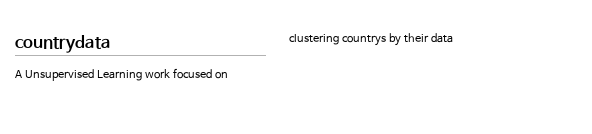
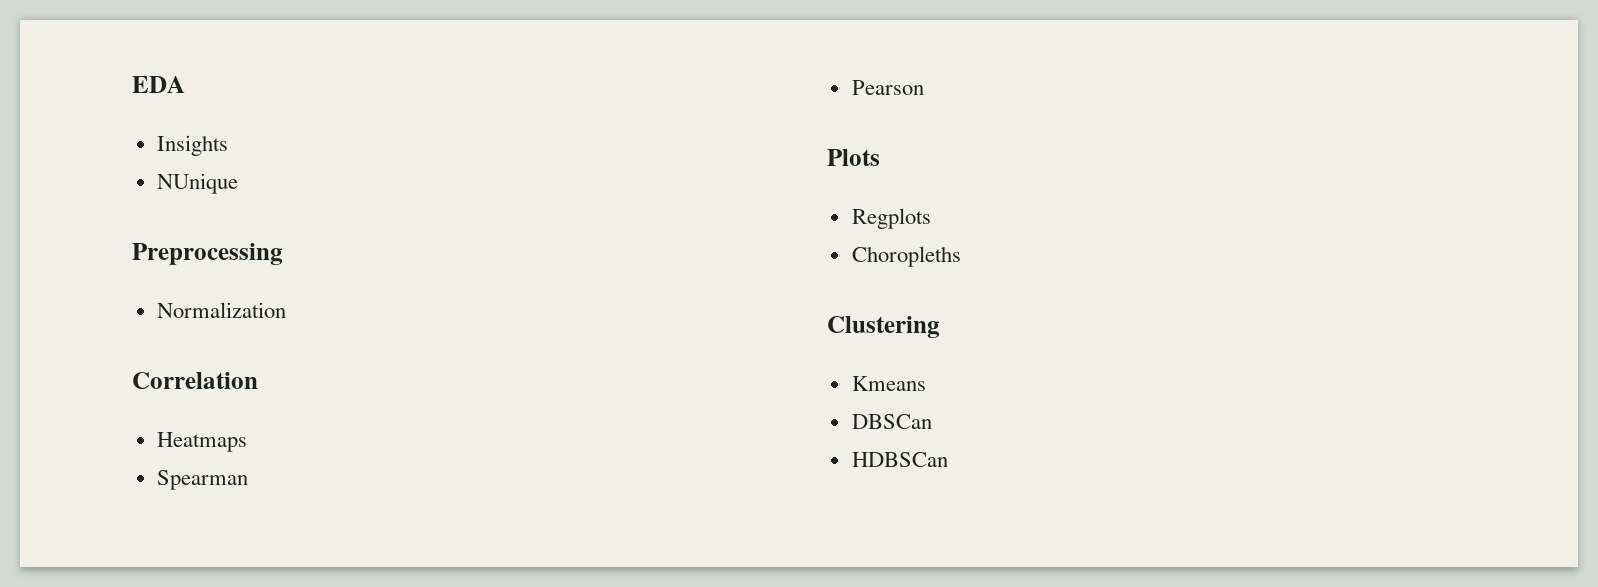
[15,35,111,53] [15,68,228,81] [289,33,453,46] countrydata // A Unsupervised Learning work focused on clustering countrys by their data -> [132,76,185,93] [156,135,228,156] [156,173,238,194] [132,243,283,265] [156,302,286,318] [132,372,258,389] [156,432,247,452] [156,470,248,490] [851,80,924,95] [827,149,880,166] [851,208,931,229] [851,246,961,267] [827,316,940,338] [851,376,926,391] [851,414,932,429] [851,452,948,467] EDA // Insights // NUnique // Preprocessing // Normalization // Correlation // Heatmaps // Spearman // Pearson // Plots // Regplots // Choropleths // Clustering // Kmeans // DBSCan // HDBSCan

